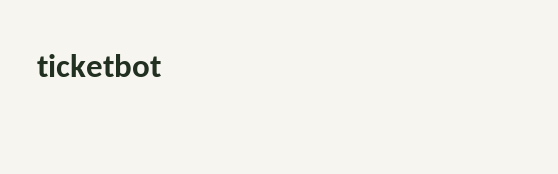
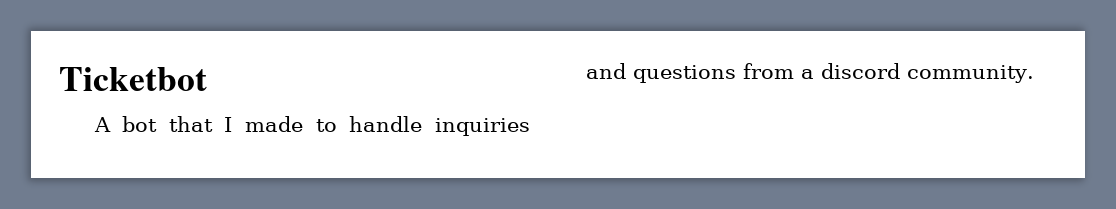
[37,54,161,77] ticketbot -> [59,67,207,91] [93,116,530,136] [586,63,1034,83] Ticketbot // A bot that I made to handle inquiries and questions from a discord community.

